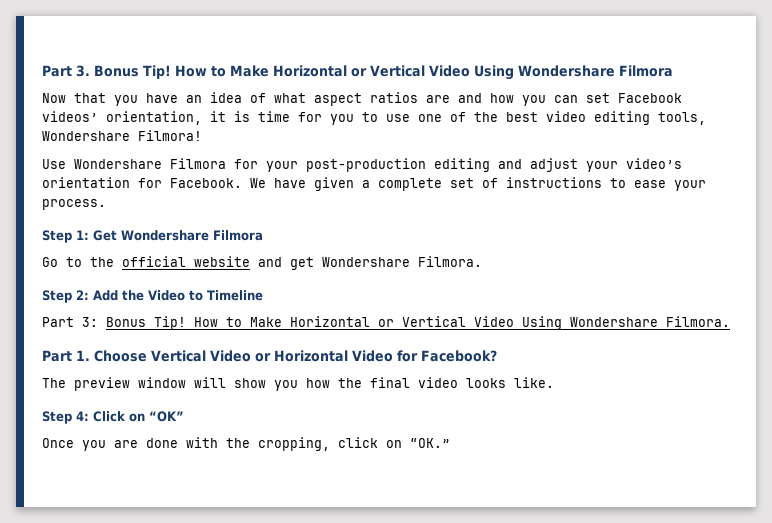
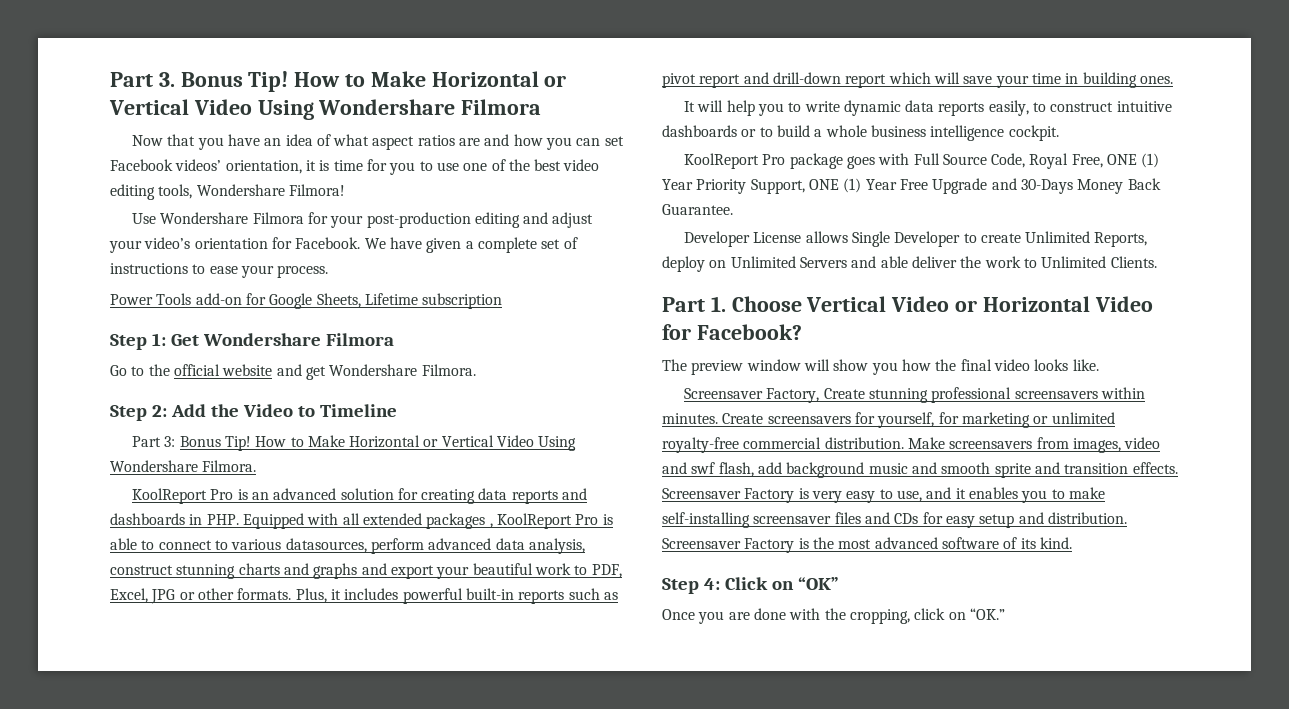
(106, 204) none -> [110,293,503,309] // Power Tools add-on for Google Sheets, Lifetime subscription
(730, 321) none -> [131,488,588,504] [110,513,613,529] [110,538,585,554] [110,563,622,579] [110,588,618,604] [662,72,1173,88] [683,100,1172,116] [662,125,1059,141] [683,153,1160,169] [662,178,1161,194] [662,204,733,215] [683,231,1148,247] [662,256,1157,272] // KoolReport Pro is an advanced solution for creating data reports and dashboards in PHP. Equipped with all extended packages , KoolReport Pro is able to connect to various datasources, perform advanced data analysis, construct stunning charts and graphs and export your beautiful work to PDF, Excel, JPG or other formats. Plus, it includes powerful built-in reports such as pivot report and drill-down report which will save your time in building ones. // It will help you to write dynamic data reports easily, to construct intuitive dashboards or to build a whole business intelligence cockpit. // KoolReport Pro package goes with Full Source Code, Royal Free, ONE (1) Year Priority Support, ONE (1) Year Free Upgrade and 30-Days Money Back Guarantee. // Developer License allows Single Developer to create Unlimited Reports, deploy on Unlimited Servers and able deliver the work to Unlimited Clients.
(554, 382) none -> [683,387,1145,403] [662,412,1115,428] [662,437,1161,453] [662,462,1178,478] [662,487,1105,503] [662,512,1127,528] [662,537,1072,553] // Screensaver Factory, Create stunning professional screensavers within minutes. Create screensavers for yourself, for marketing or unlimited royalty-free commercial distribution. Make screensavers from images, video and swf flash, add background music and smooth sprite and transition effects. Screensaver Factory is very easy to use, and it enables you to make self-installing screensaver files and CDs for easy setup and distribution. Screensaver Factory is the most advanced software of its kind.

